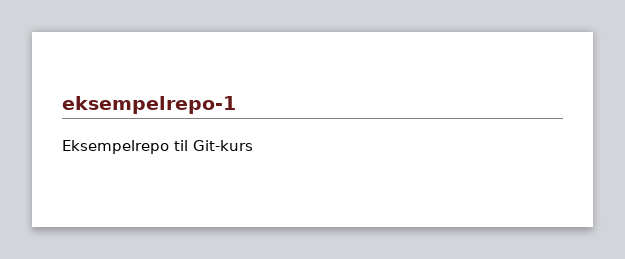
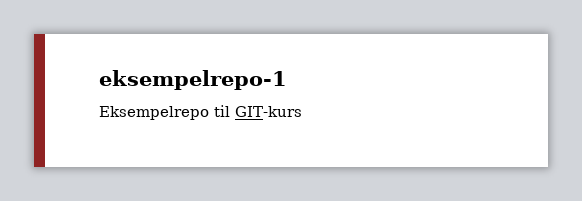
[193,140,253,151] Git-kurs -> [235,106,302,117] GIT-kurs

